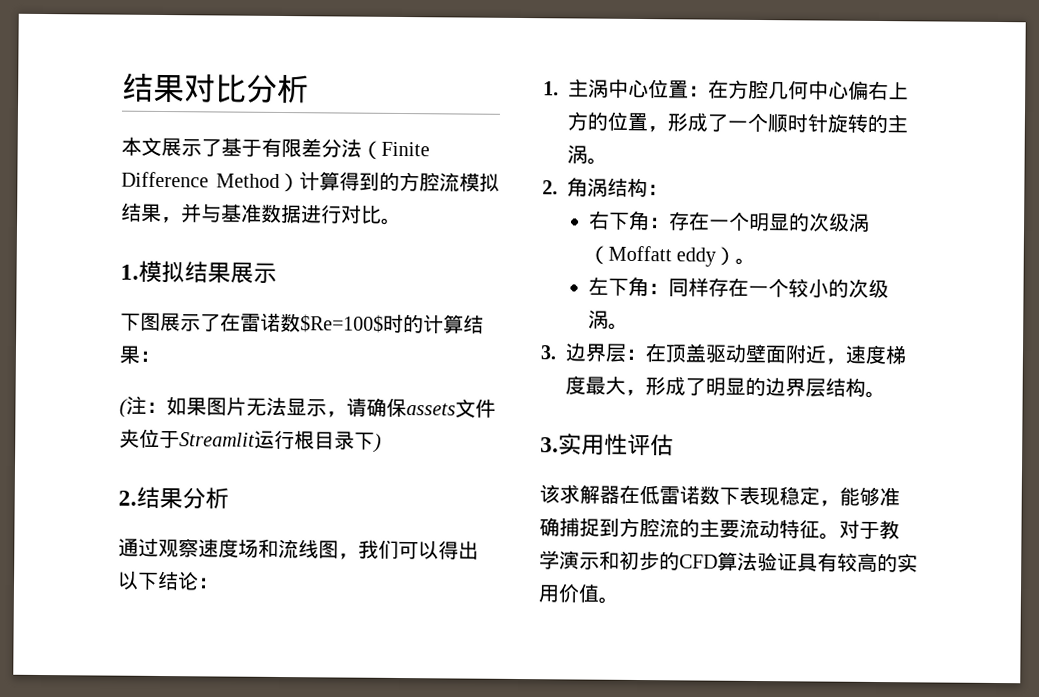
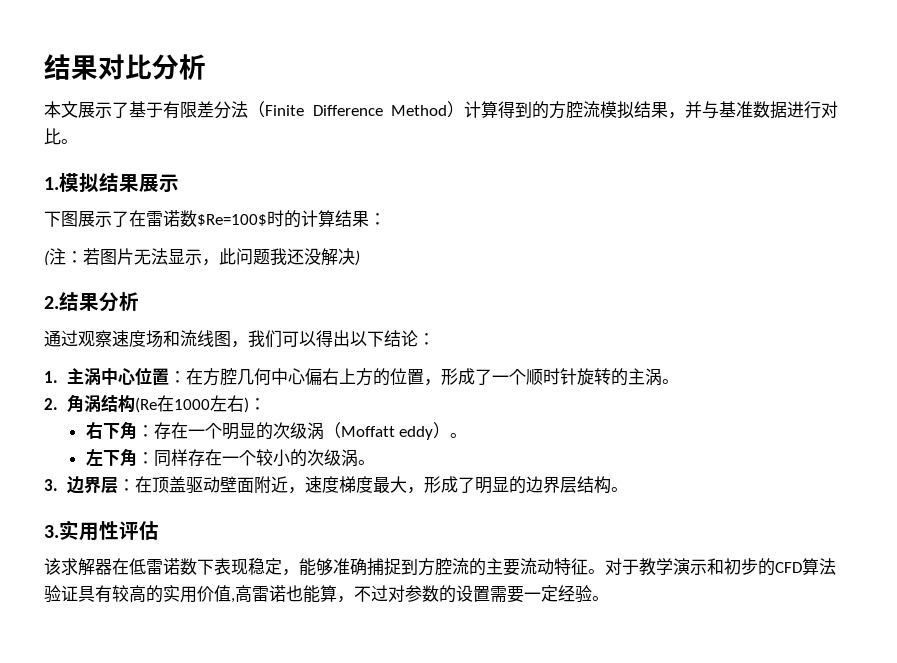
[166,396,207,416] 如果 -> [83,248,100,265] 若
[346,397,496,418] [119,428,375,450] 请确保assets文件夹位于Streamlit运行根目录下 -> [219,248,355,266] 此问题我还没解决
(648, 187) none -> [135,395,250,413] (Re在1000左右)
(600, 593) none -> [231,585,592,603] ,高雷诺也能算，不过对参数的设置需要一定经验

